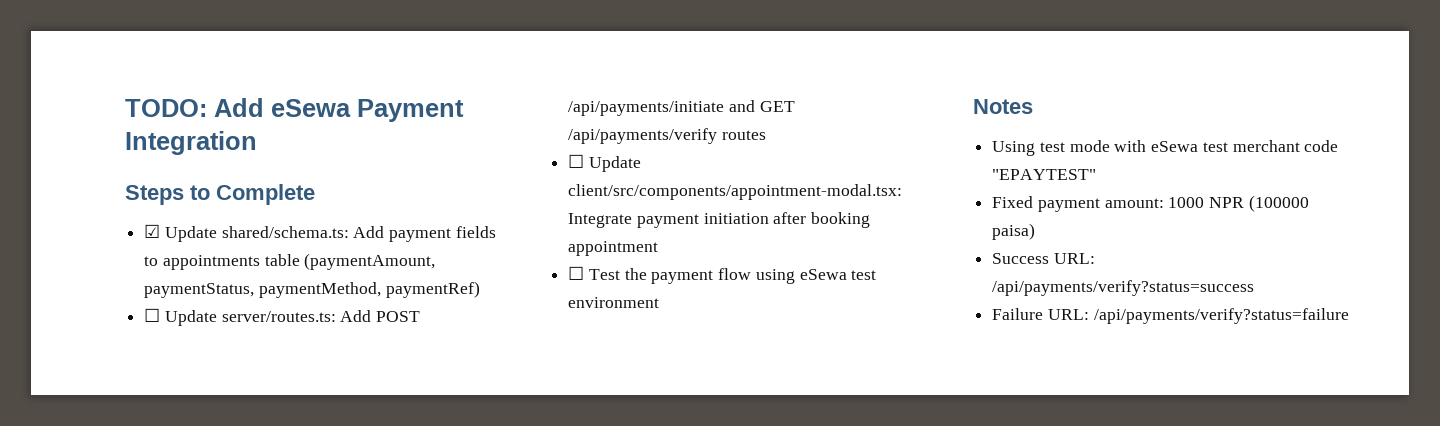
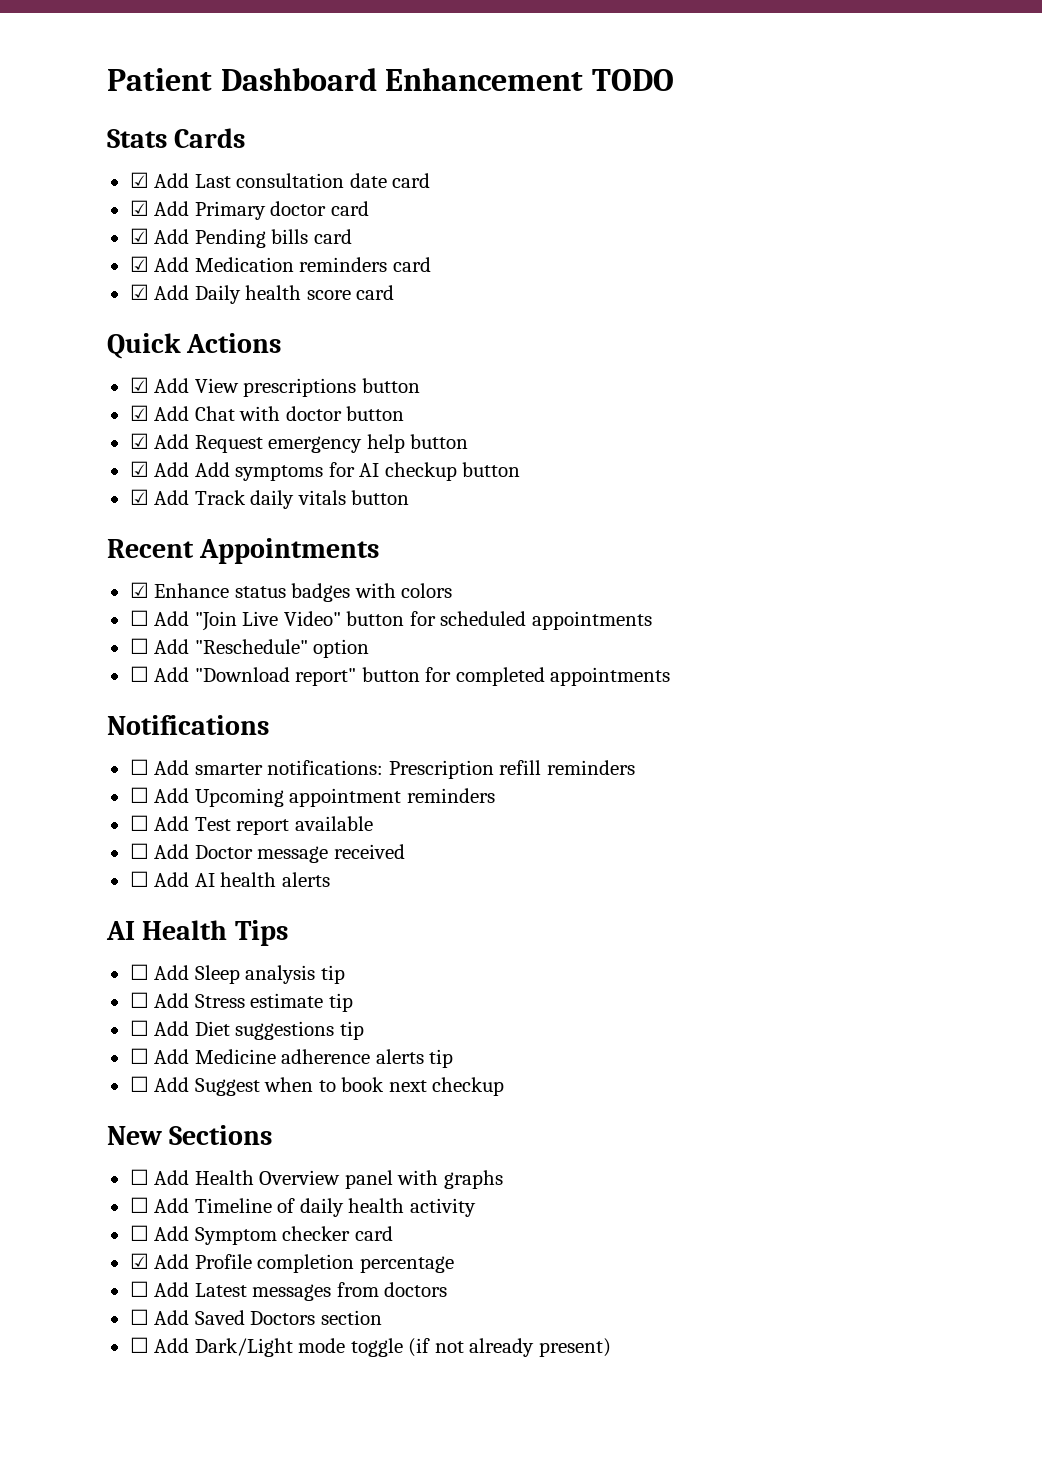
[125,98,464,122] [125,131,257,155] [125,184,315,205] [144,224,496,242] [144,253,436,270] [144,281,480,298] [144,308,421,326] [568,100,795,116] [568,128,766,144] [568,154,641,172] [568,184,903,200] [568,212,871,228] [568,241,659,256] [568,266,877,284] [568,297,660,308] [973,99,1033,114] [992,140,1339,156] [992,169,1097,180] [992,195,1309,212] [992,223,1036,240] [992,253,1095,264] [992,280,1255,296] [992,308,1349,324] TODO: Add eSewa Payment Integration // Steps to Complete // ☑ Update shared/schema.ts: Add payment fields to appointments table (paymentAmount, paymentStatus, paymentMethod, paymentRef) // ☐ Update server/routes.ts: Add POST /api/payments/initiate and GET /api/payments/verify routes // ☐ Update client/src/components/appointment-modal.tsx: Integrate payment initiation after booking appointment // ☐ Test the payment flow using eSewa test environment // Notes // Using test mode with eSewa test merchant code "EPAYTEST" // Fixed payment amount: 1000 NPR (100000 paisa) // Success URL: /api/payments/verify?status=success // Failure URL: /api/payments/verify?status=failure -> [107,68,674,91] [107,128,246,148] [129,172,431,188] [129,200,369,220] [129,228,352,248] [129,256,431,272] [129,284,395,304] [107,333,282,359] [129,377,420,397] [129,405,405,421] [129,433,469,453] [129,461,521,481] [129,489,410,509] [107,538,380,564] [129,582,453,602] [129,610,652,631] [129,638,370,658] [129,666,671,686] [107,715,269,735] [129,759,635,779] [129,787,495,807] [129,815,373,835] [129,843,405,863] [129,871,330,887] [106,920,288,946] [129,964,345,984] [129,992,353,1012] [129,1020,364,1040] [129,1048,454,1068] [129,1076,505,1096] [107,1125,273,1145] [129,1169,503,1189] [129,1197,476,1217] [129,1225,393,1245] [129,1253,454,1273] [129,1281,448,1301] [129,1309,382,1325] [129,1337,611,1357] Patient Dashboard Enhancement TODO // Stats Cards // ☑ Add Last consultation date card // ☑ Add Primary doctor card // ☑ Add Pending bills card // ☑ Add Medication reminders card // ☑ Add Daily health score card // Quick Actions // ☑ Add View prescriptions button // ☑ Add Chat with doctor button // ☑ Add Request emergency help button // ☑ Add Add symptoms for AI checkup button // ☑ Add Track daily vitals button // Recent Appointments // ☑ Enhance status badges with colors // ☐ Add "Join Live Video" button for scheduled appointments // ☐ Add "Reschedule" option // ☐ Add "Download report" button for completed appointments // Notifications // ☐ Add smarter notifications: Prescription refill reminders // ☐ Add Upcoming appointment reminders // ☐ Add Test report available // ☐ Add Doctor message received // ☐ Add AI health alerts // AI Health Tips // ☐ Add Sleep analysis tip // ☐ Add Stress estimate tip // ☐ Add Diet suggestions tip // ☐ Add Medicine adherence alerts tip // ☐ Add Suggest when to book next checkup // New Sections // ☐ Add Health Overview panel with graphs // ☐ Add Timeline of daily health activity // ☐ Add Symptom checker card // ☑ Add Profile completion percentage // ☐ Add Latest messages from doctors // ☐ Add Saved Doctors section // ☐ Add Dark/Light mode toggle (if not already present)

